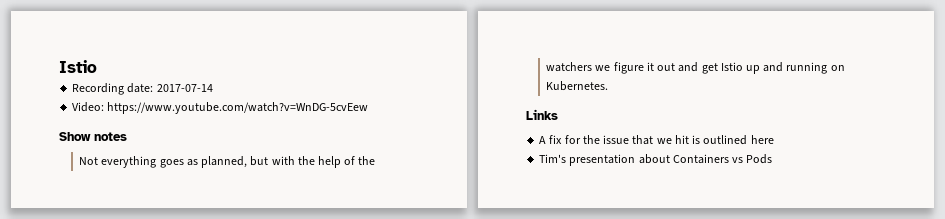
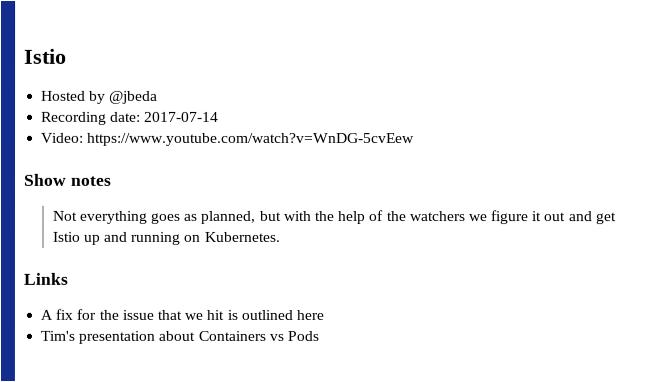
[59,60,97,73] Istio -> [24,48,67,64] [41,90,159,104] Istio // Hosted by @jbeda

